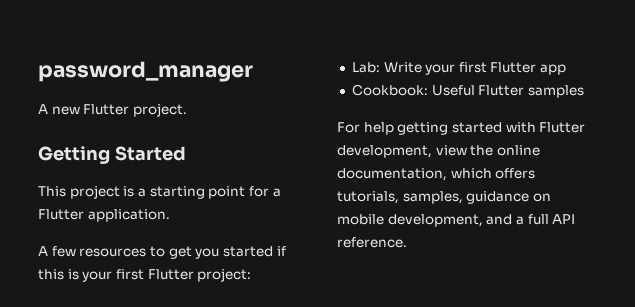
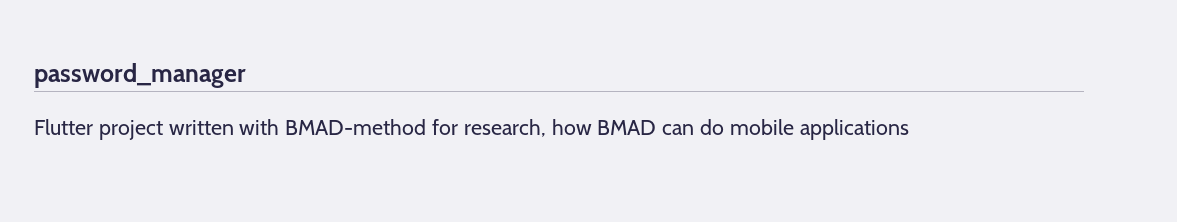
[38,103,187,117] [38,146,186,164] [38,185,281,199] [38,209,170,222] [38,246,286,259] [38,268,252,282] [351,62,567,75] [351,84,584,98] [337,122,586,135] [337,145,540,158] [337,168,536,181] [337,191,551,204] [337,214,576,227] [337,237,407,248] A new Flutter project. // Getting Started // This project is a starting point for a Flutter application. // A few resources to get you started if this is your first Flutter project: // Lab: Write your first Flutter app // Cookbook: Useful Flutter samples // For help getting started with Flutter development, view the online documentation, which offers tutorials, samples, guidance on mobile development, and a full API reference. -> [34,119,909,140] Flutter project written with BMAD-method for research, how BMAD can do mobile applications

